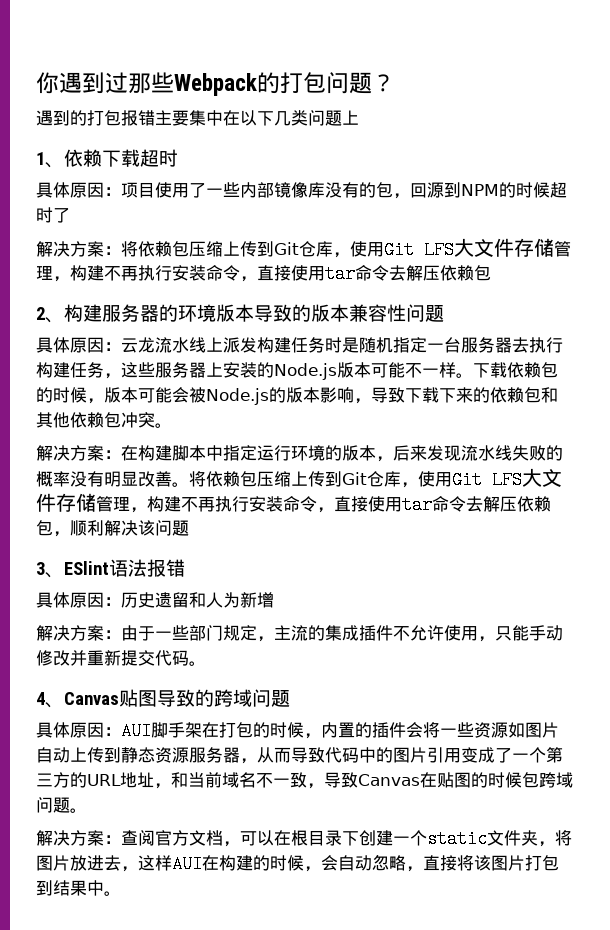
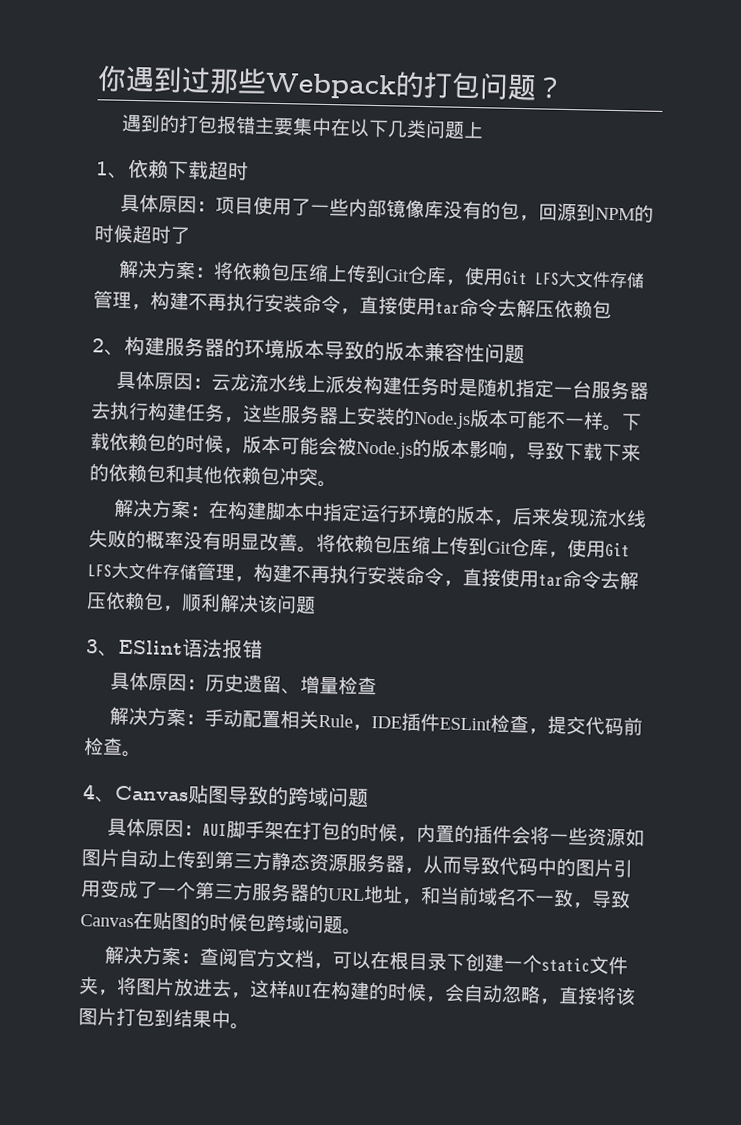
[189,592,257,608] 和人为新 -> [280,688,301,695] 、
[36,625,563,642] [36,650,121,666] // 解决方案：由于一些部门规定，主流的集成插件不允许使用，只能手动修改并重新 -> [318,676,377,696] [108,706,548,735] 量检查 // 解决方案：手动配置相关Rule，IDE插件ESLint检查，
(189, 658) none -> [622,717,643,736] [83,737,123,756] 前检查
(121, 755) none -> [214,850,272,871] 第三方
(70, 780) none -> [251,883,310,902] 服务器

